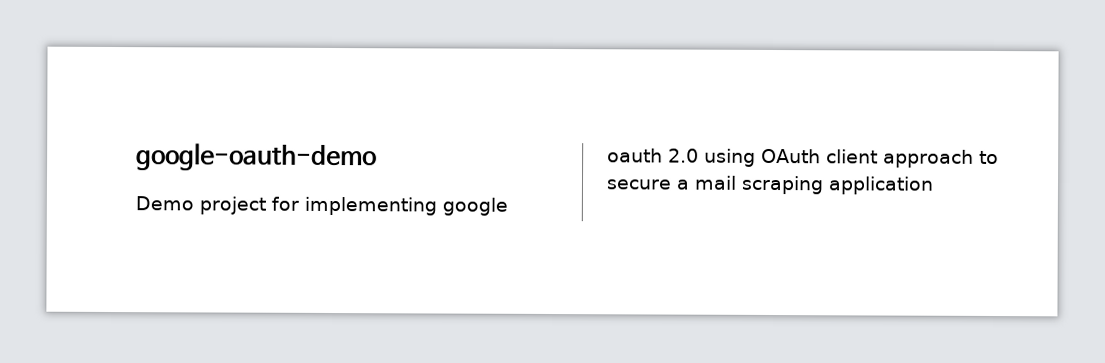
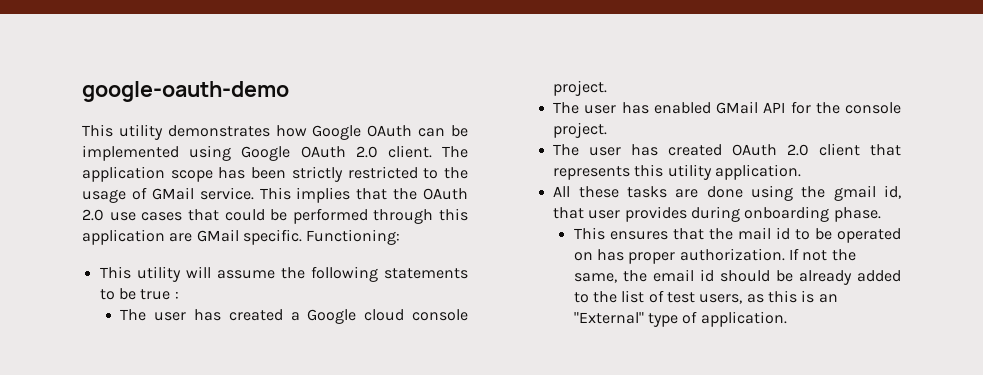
[135,196,508,216] [607,148,999,168] [606,175,934,195] Demo project for implementing google oauth 2.0 using OAuth client approach to secure a mail scraping application -> [82,124,468,140] [82,145,469,161] [82,166,469,182] [82,187,468,203] [82,208,468,224] [82,229,401,245] [99,266,468,282] [99,288,179,300] [120,309,468,324] [553,80,608,96] [553,101,901,114] [553,122,608,138] [553,143,901,156] [553,164,802,180] [553,185,901,201] [553,206,881,222] [573,227,901,243] [573,248,856,264] [573,269,901,285] [573,290,838,304] [573,311,787,327] This utility demonstrates how Google OAuth can be implemented using Google OAuth 2.0 client. The application scope has been strictly restricted to the usage of GMail service. This implies that the OAuth 2.0 use cases that could be performed through this application are GMail specific. Functioning: // This utility will assume the following statements to be true : // The user has created a Google cloud console project. // The user has enabled GMail API for the console project. // The user has created OAuth 2.0 client that represents this utility application. // All these tasks are done using the gmail id, that user provides during onboarding phase. // This ensures that the mail id to be operated on has proper authorization. If not the same, the email id should be already added to the list of test users, as this is an "External" type of application.

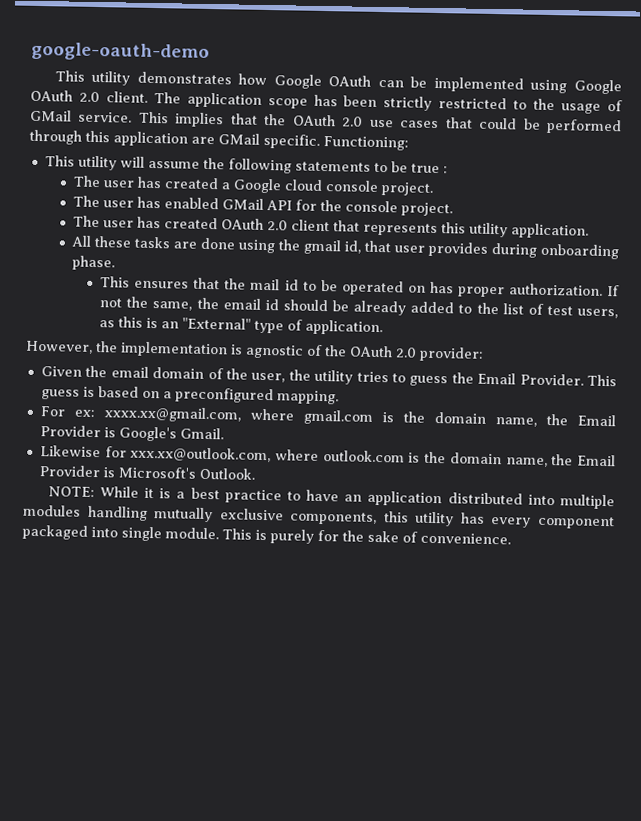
(787, 319) none -> [25,340,484,362] [40,365,617,387] [40,386,339,405] [39,406,616,427] [39,425,224,442] [39,445,616,468] [38,465,255,480] [47,486,615,510] [23,504,615,530] [22,524,511,545] // However, the implementation is agnostic of the OAuth 2.0 provider: // Given the email domain of the user, the utility tries to guess the Email Provider. This guess is based on a preconfigured mapping. // For ex: xxxx.xx@gmail.com, where gmail.com is the domain name, the Email Provider is Google's Gmail. // Likewise for xxx.xx@outlook.com, where outlook.com is the domain name, the Email Provider is Microsoft's Outlook. // NOTE: While it is a best practice to have an application distributed into multiple modules handling mutually exclusive components, this utility has every component packaged into single module. This is purely for the sake of convenience.

